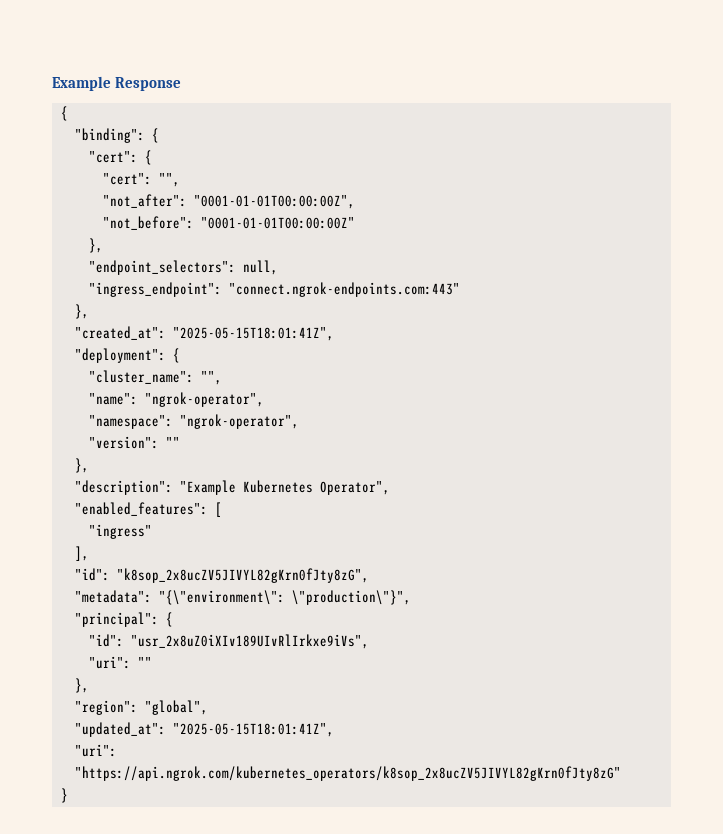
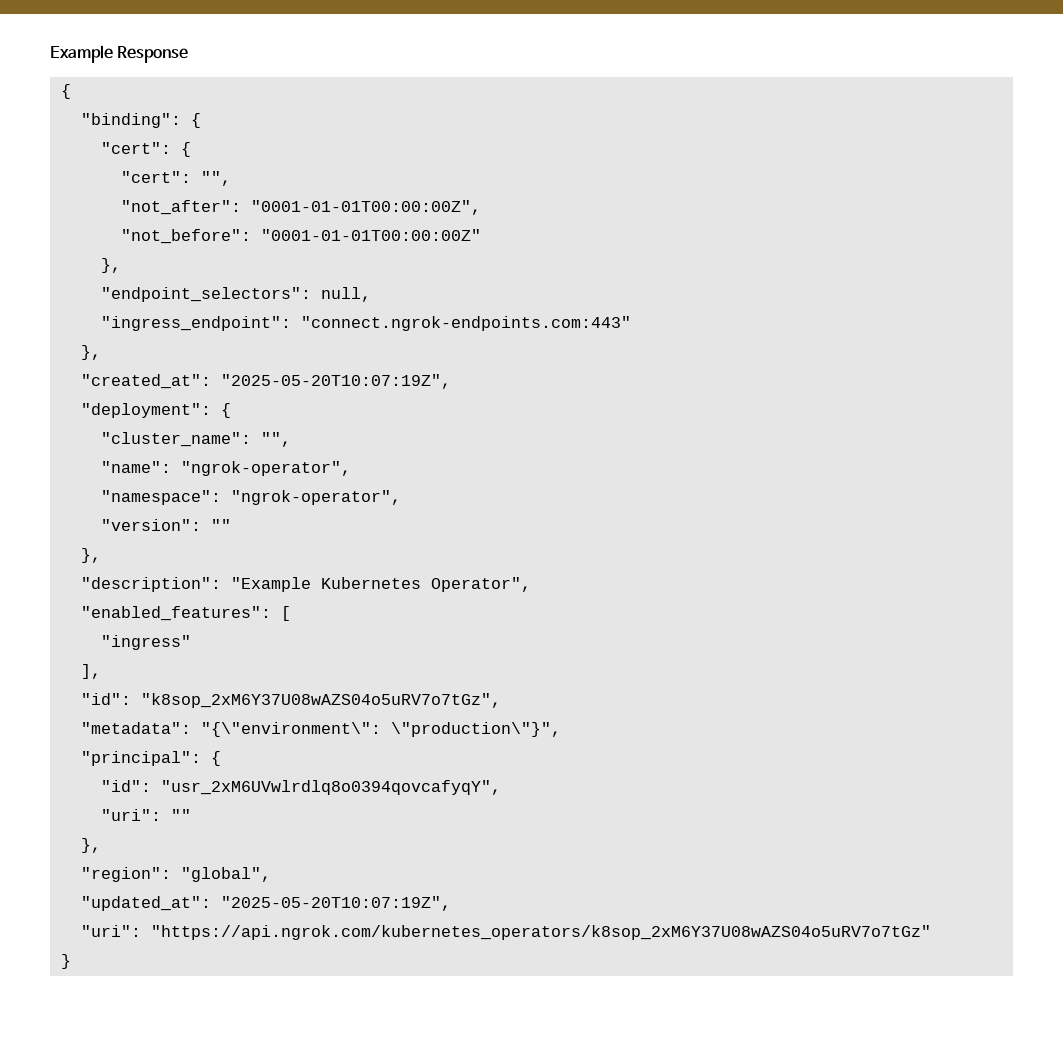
[173,327,335,341] "2025-05-15T18:01:41Z", -> [220,374,451,389] "2025-05-20T10:07:19Z",
[117,568,370,583] "k8sop_2x8ucZV5JIVYL82gKrn0fJty8zG", -> [140,693,501,708] "k8sop_2xM6Y37U08wAZS04o5uRV7o7tGz",
[131,634,370,649] "usr_2x8uZ0iXIv189UIvRlIrkxe9iVs", -> [160,780,501,795] "usr_2xM6UVwlrdlq8o0394qovcafyqY",
[173,723,335,737] [75,744,118,757] [75,766,622,781] "2025-05-15T18:01:41Z", // "uri": "https://api.ngrok.com/kubernetes_operators/k8sop_2x8ucZV5JIVYL82gKrn0fJty8zG" -> [220,896,451,911] [80,925,931,940] "2025-05-20T10:07:19Z", // "uri": "https://api.ngrok.com/kubernetes_operators/k8sop_2xM6Y37U08wAZS04o5uRV7o7tGz"

